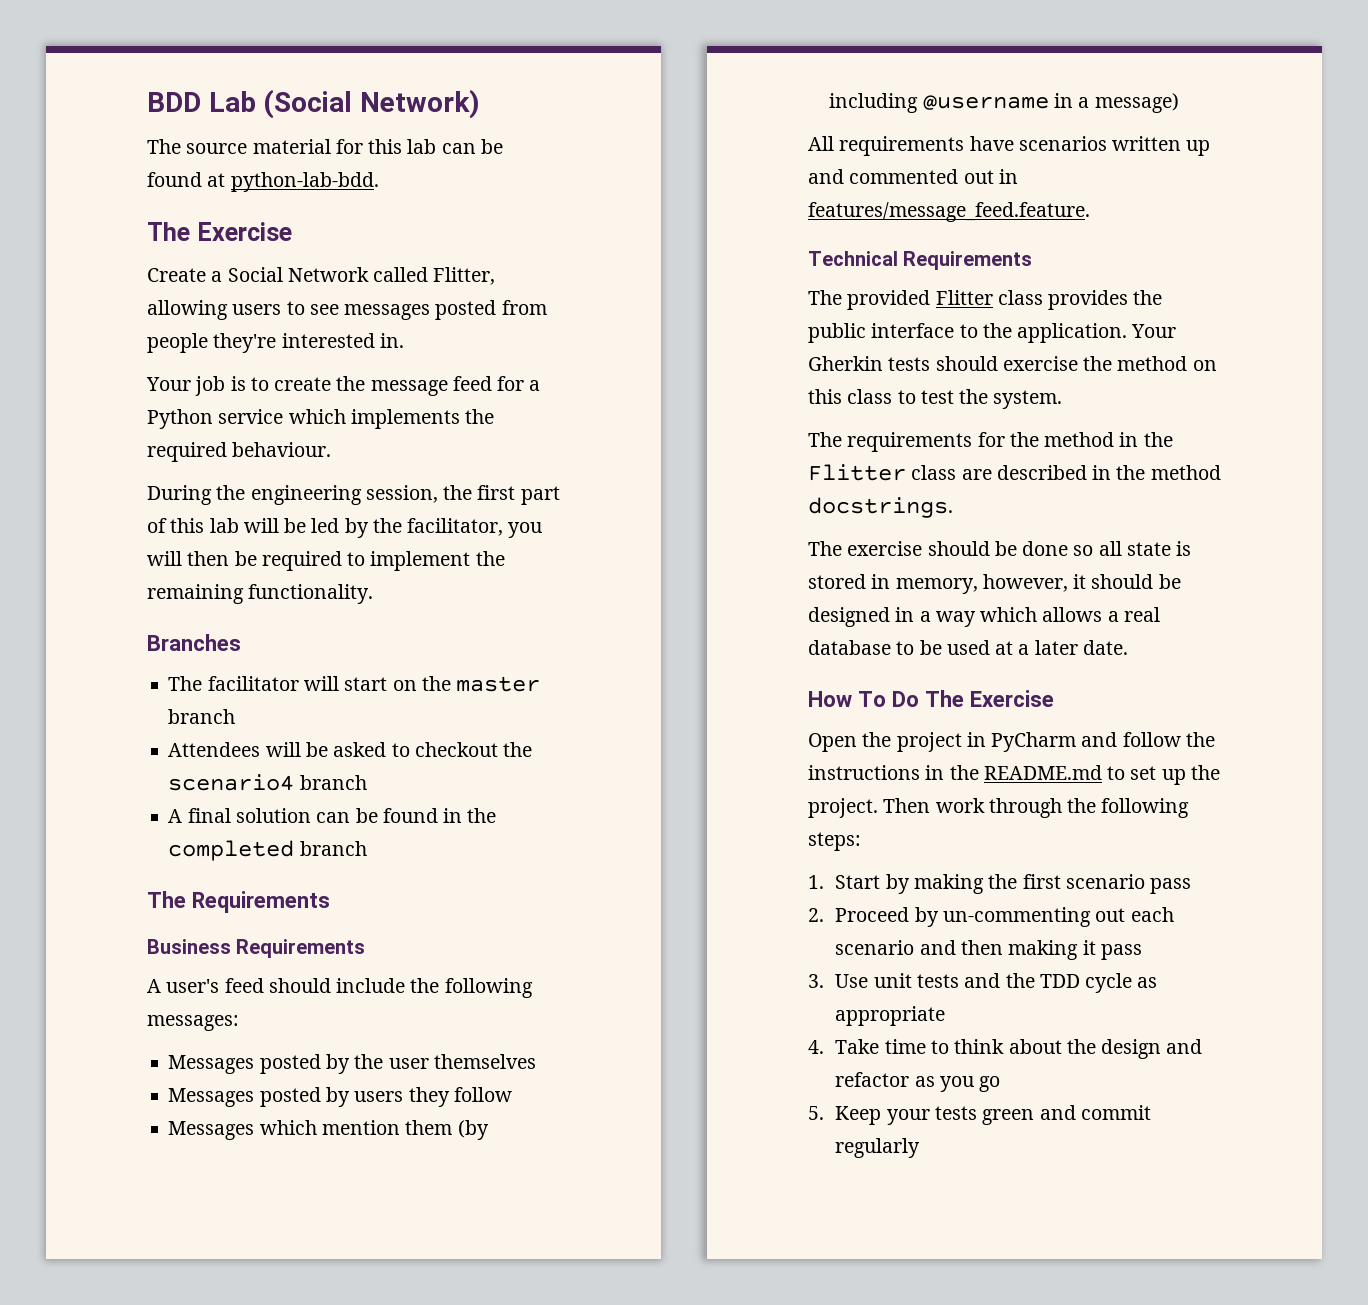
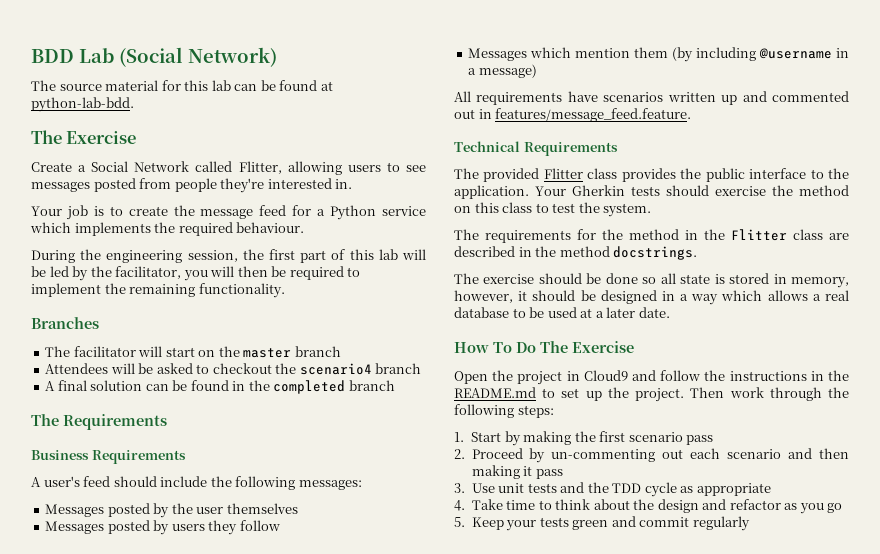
[991,732,1077,752] PyCharm -> [583,370,628,381] Cloud9

